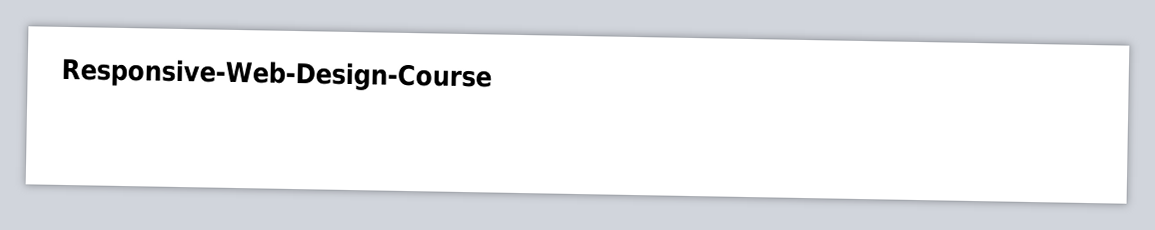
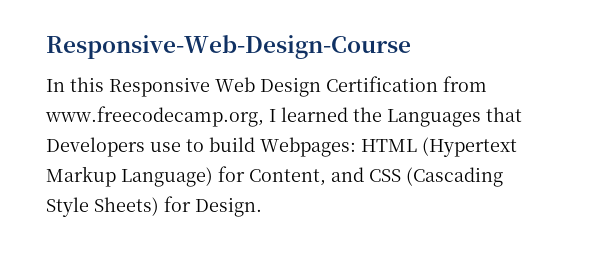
(492, 75) none -> [46,76,487,97] [45,106,522,127] [46,137,517,157] [46,166,503,187] [46,196,262,217] // In this Responsive Web Design Certification from www.freecodecamp.org, I learned the Languages that Developers use to build Webpages: HTML (Hypertext Markup Language) for Content, and CSS (Cascading Style Sheets) for Design.

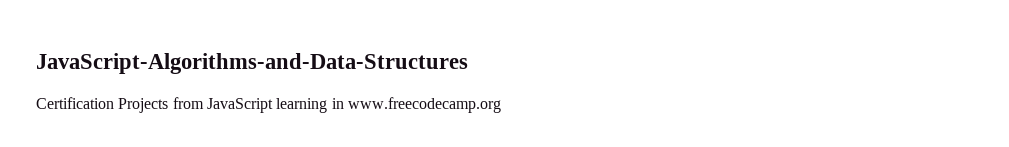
[46,35,411,59] [46,76,487,97] [45,106,522,127] [46,137,517,157] [46,166,503,187] [46,196,262,217] Responsive-Web-Design-Course // In this Responsive Web Design Certification from www.freecodecamp.org, I learned the Languages that Developers use to build Webpages: HTML (Hypertext Markup Language) for Content, and CSS (Cascading Style Sheets) for Design. -> [36,53,468,74] [36,97,501,113] JavaScript-Algorithms-and-Data-Structures // Certification Projects from JavaScript learning in www.freecodecamp.org

